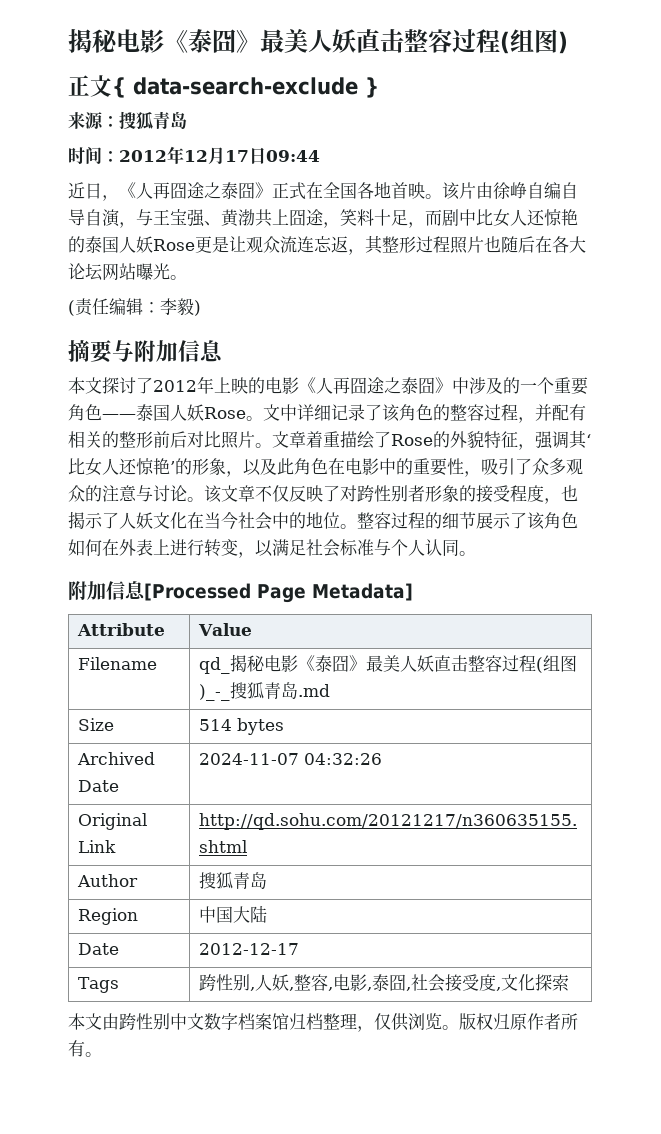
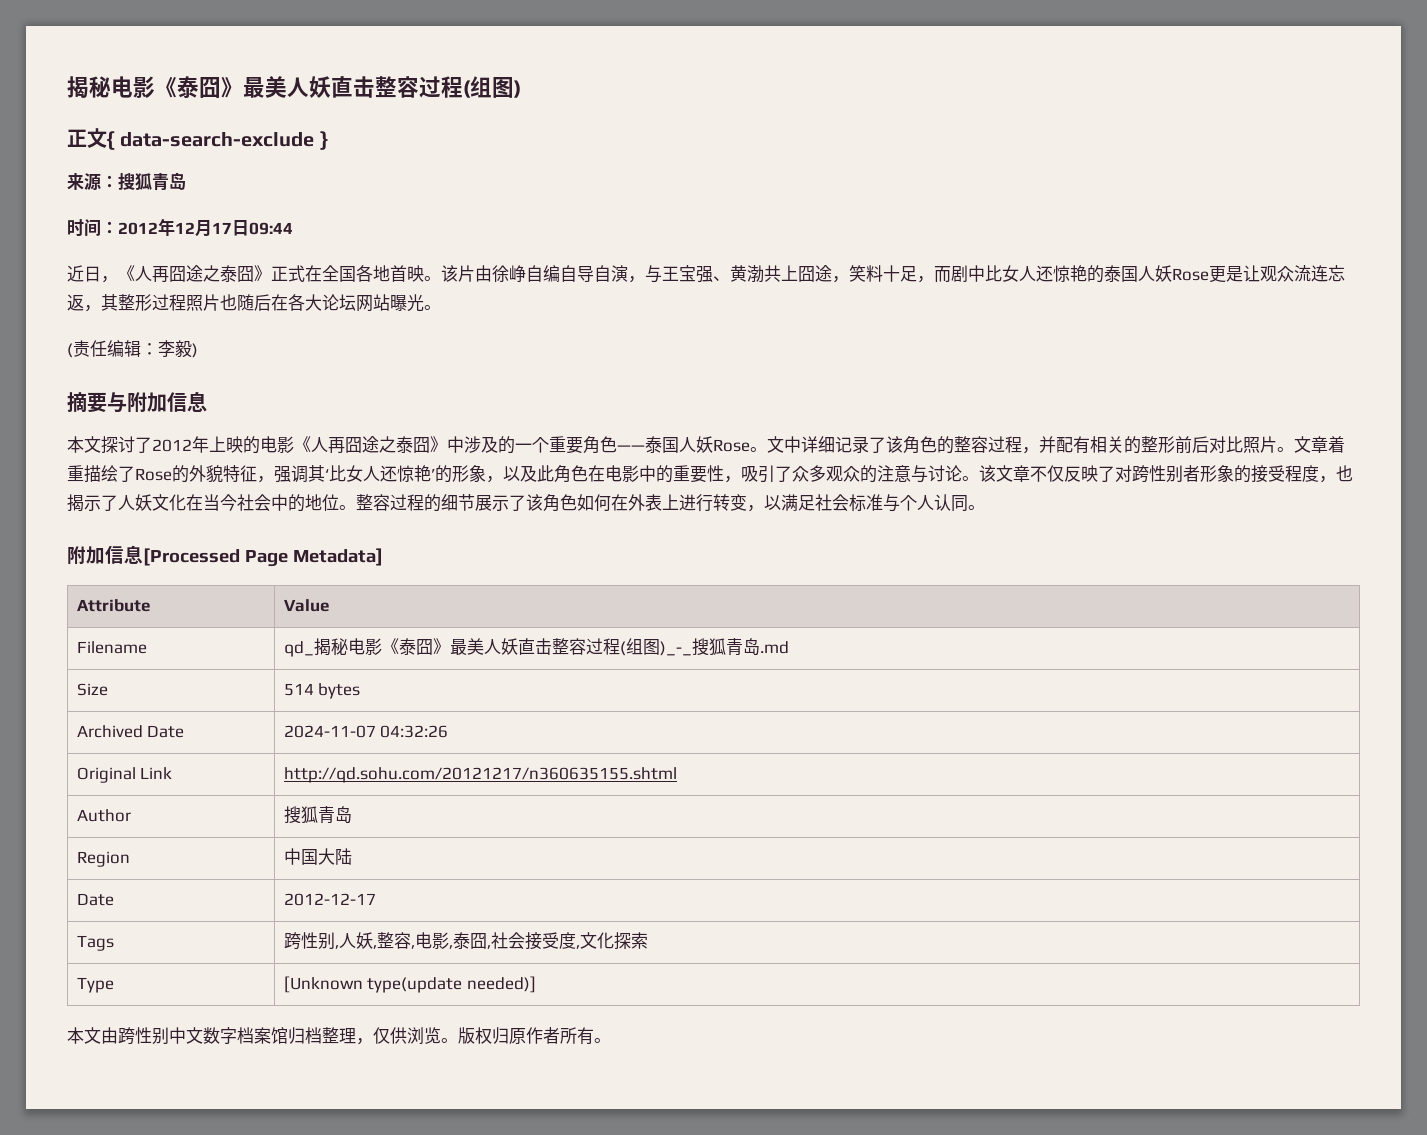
(570, 982) none -> [76,977,114,993] [283,976,536,993] // Type | [Unknown type(update needed)]

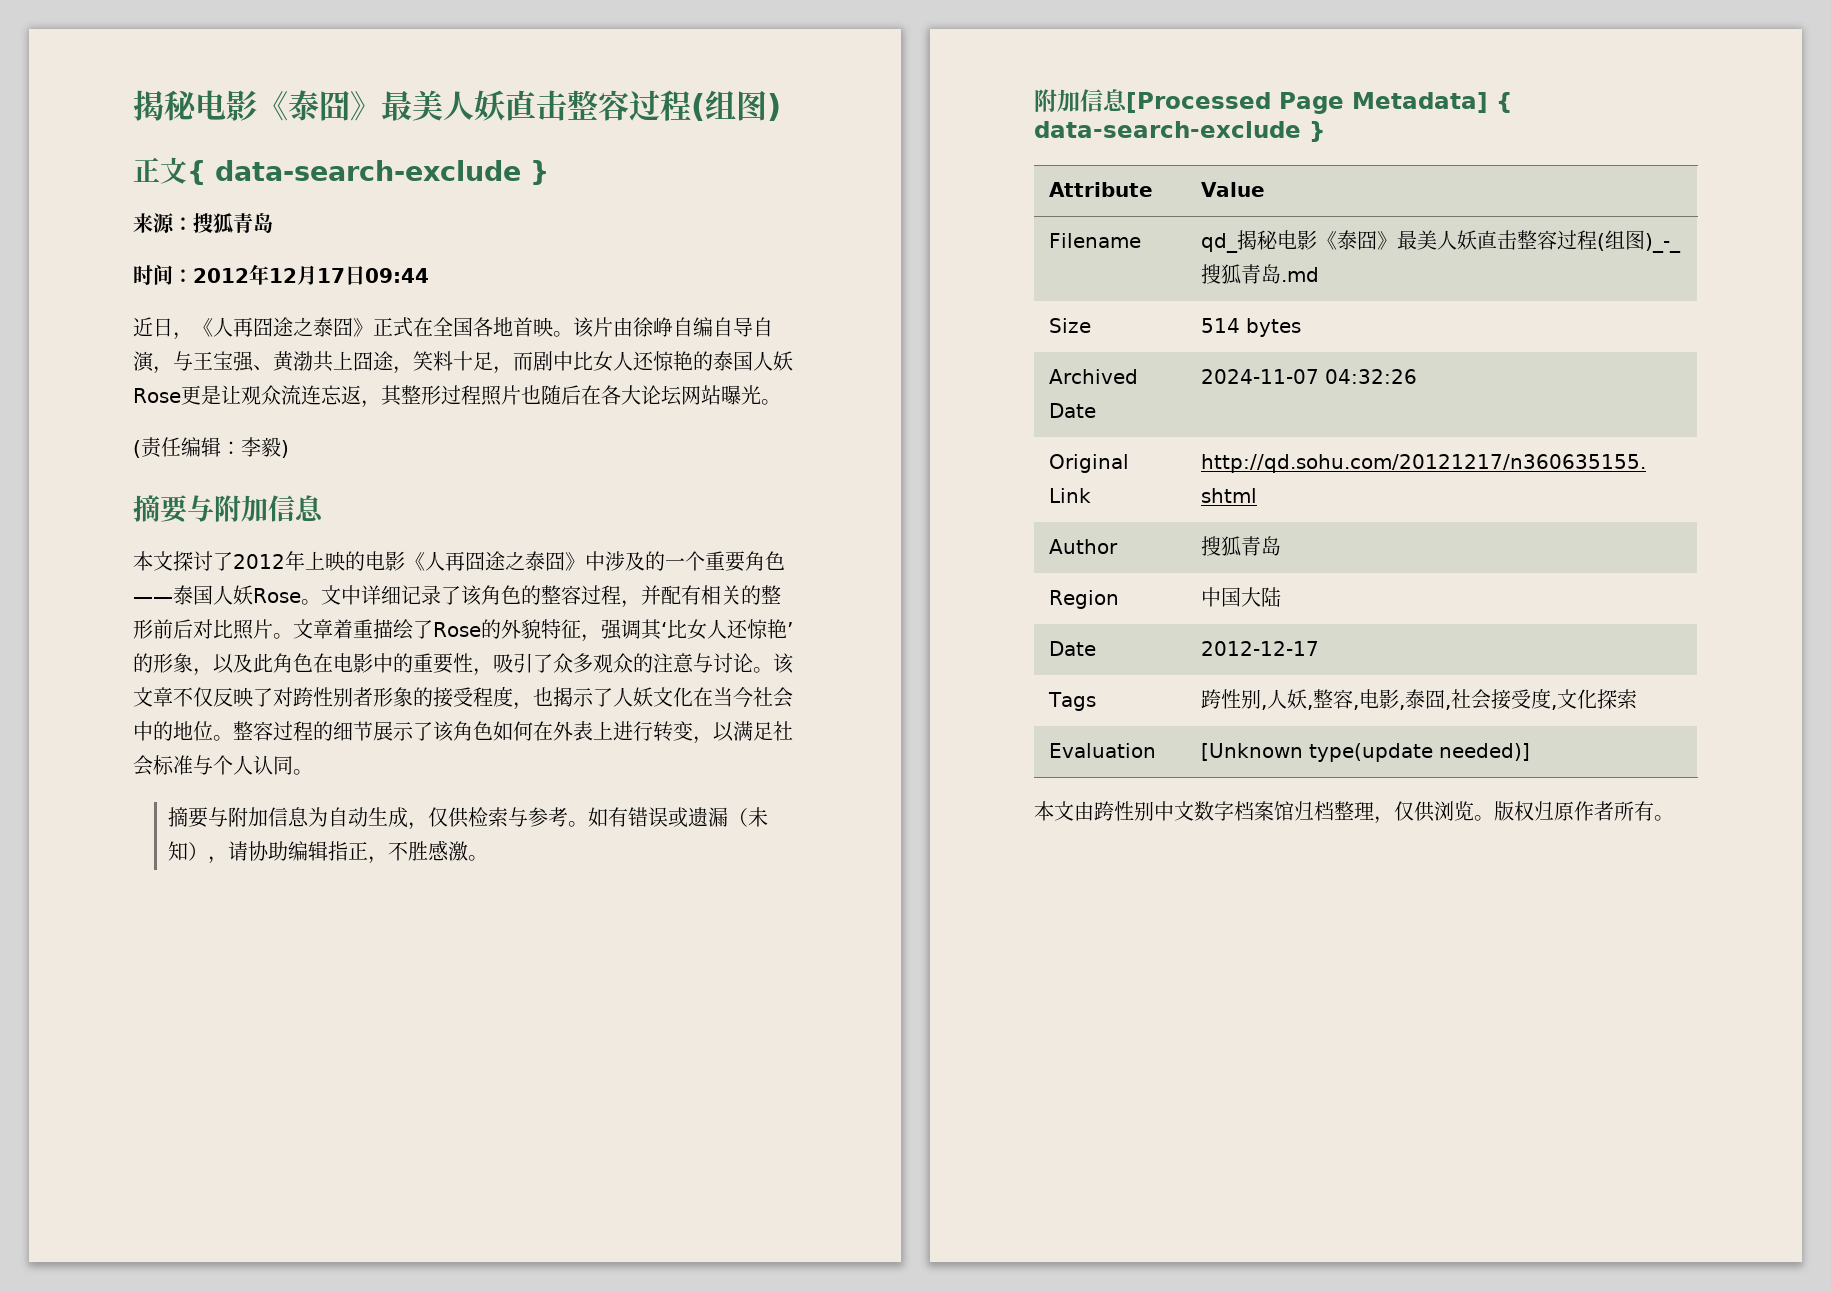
(985, 507) none -> [167,807,768,830] [167,840,488,864] // 摘要与附加信息为自动生成，仅供检索与参考。如有错误或遗漏（未知），请协助编辑指正，不胜感激。
(383, 557) none -> [1495,92,1512,113] [1034,121,1325,142] { data-search-exclude }
[76,977,114,993] Type -> [1048,743,1156,758] Evaluation

